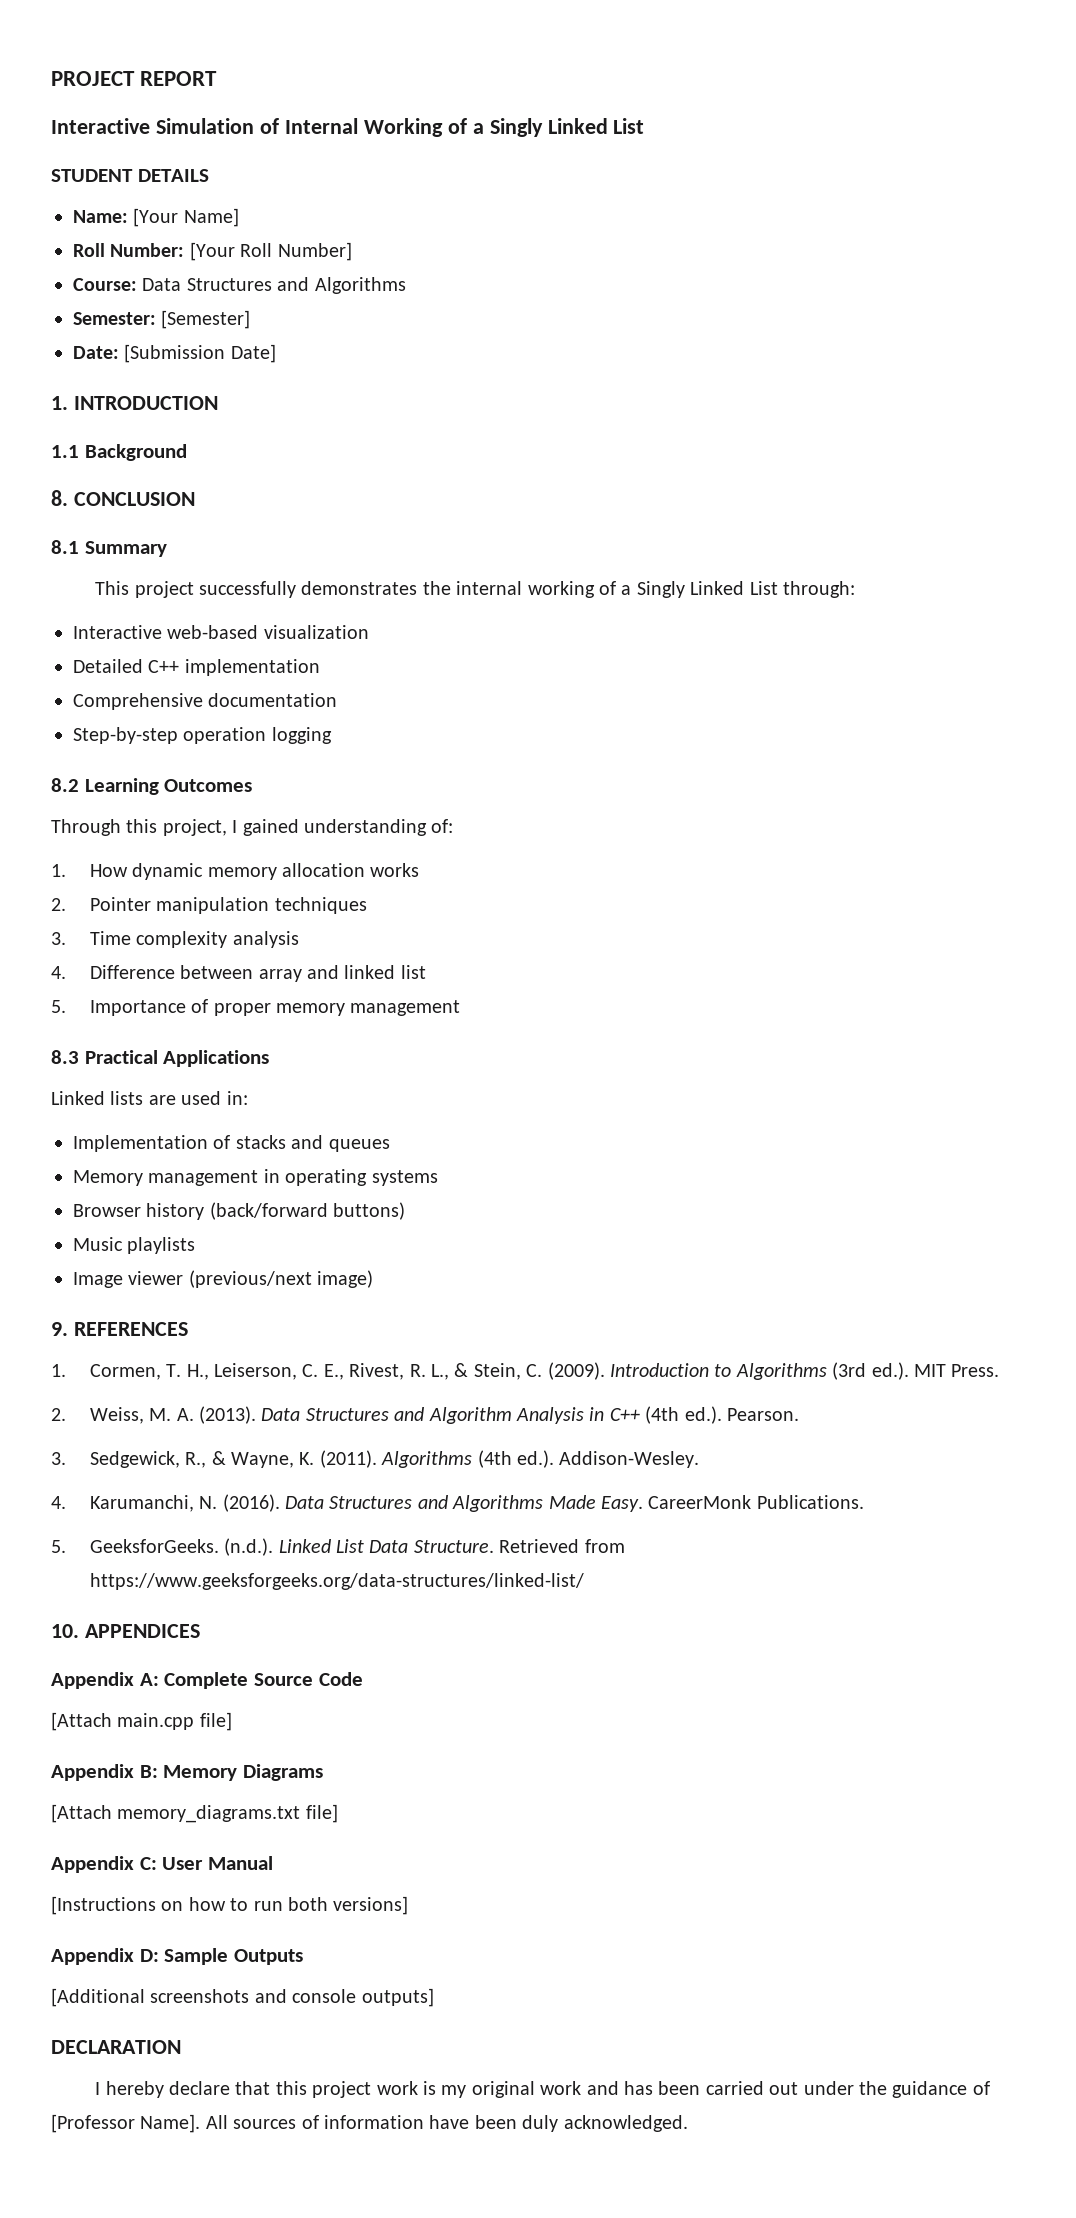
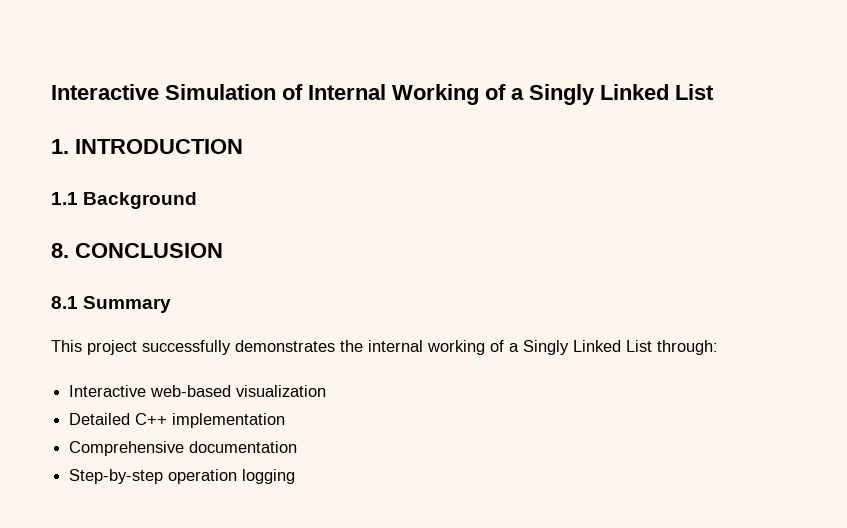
[51,71,218,86] PROJECT REPORT // -> (51, 92) none
[51,169,209,182] [73,208,239,227] [73,242,352,261] [73,277,406,294] [73,310,251,329] [73,344,276,363] // STUDENT DETAILS // Name: [Your Name] // Roll Number: [Your Roll Number] // Course: Data Structures and Algorithms // Semester: [Semester] // Date: [Submission Date] -> (714, 92) none
[51,778,253,795] [51,819,454,836] [51,863,420,880] [51,897,367,914] [51,931,299,948] [51,965,426,982] [51,999,461,1016] [51,1050,270,1067] [51,1091,248,1105] [73,1135,390,1152] [73,1169,438,1186] [73,1202,406,1220] [73,1237,196,1254] [73,1270,374,1288] [51,1322,188,1336] [51,1362,1000,1380] [51,1406,799,1424] [51,1450,700,1468] [51,1494,864,1512] [51,1538,625,1556] [89,1573,584,1590] [51,1624,200,1638] [51,1672,363,1689] [51,1712,232,1731] [51,1764,324,1781] [51,1804,338,1823] [51,1856,274,1873] [51,1896,409,1915] [51,1948,304,1965] [51,1988,434,2007] [51,2040,181,2054] [95,2081,990,2098] [51,2114,688,2133] // 8.2 Learning Outcomes // Through this project, I gained understanding of: // 1. How dynamic memory allocation works // 2. Pointer manipulation techniques // 3. Time complexity analysis // 4. Difference between array and linked list // 5. Importance of proper memory management // 8.3 Practical Applications // Linked lists are used in: // Implementation of stacks and queues // Memory management in operating systems // Browser history (back/forward buttons) // Music playlists // Image viewer (previous/next image) // 9. REFERENCES // 1. Cormen, T. H., Leiserson, C. E., Rivest, R. L., & Stein, C. (2009). Introduction to Algorithms (3rd ed.). MIT Press. // 2. Weiss, M. A. (2013). Data Structures and Algorithm Analysis in C++ (4th ed.). Pearson. // 3. Sedgewick, R., & Wayne, K. (2011). Algorithms (4th ed.). Addison-Wesley. // 4. Karumanchi, N. (2016). Data Structures and Algorithms Made Easy. CareerMonk Publications. // 5. GeeksforGeeks. (n.d.). Linked List Data Structure. Retrieved from https://www.geeksforgeeks.org/data-structures/linked-list/ // 10. APPENDICES // Appendix A: Complete Source Code // [Attach main.cpp file] // Appendix B: Memory Diagrams // [Attach memory_diagrams.txt file] // Appendix C: User Manual // [Instructions on how to run both versions] // Appendix D: Sample Outputs // [Additional screenshots and console outputs] // DECLARATION // I hereby declare that this project work is my original work and has been carried out under the guidance of [Professor Name]. All sources of information have been duly acknowledged. -> (296, 476) none

